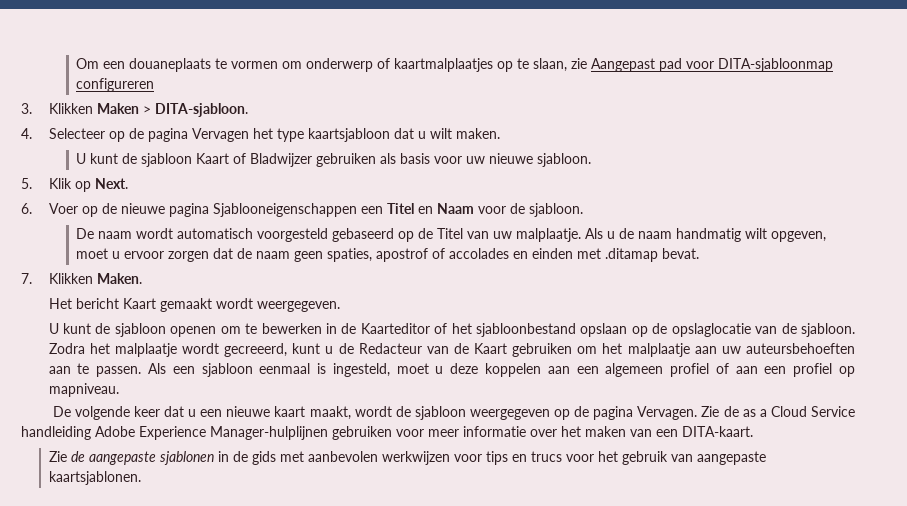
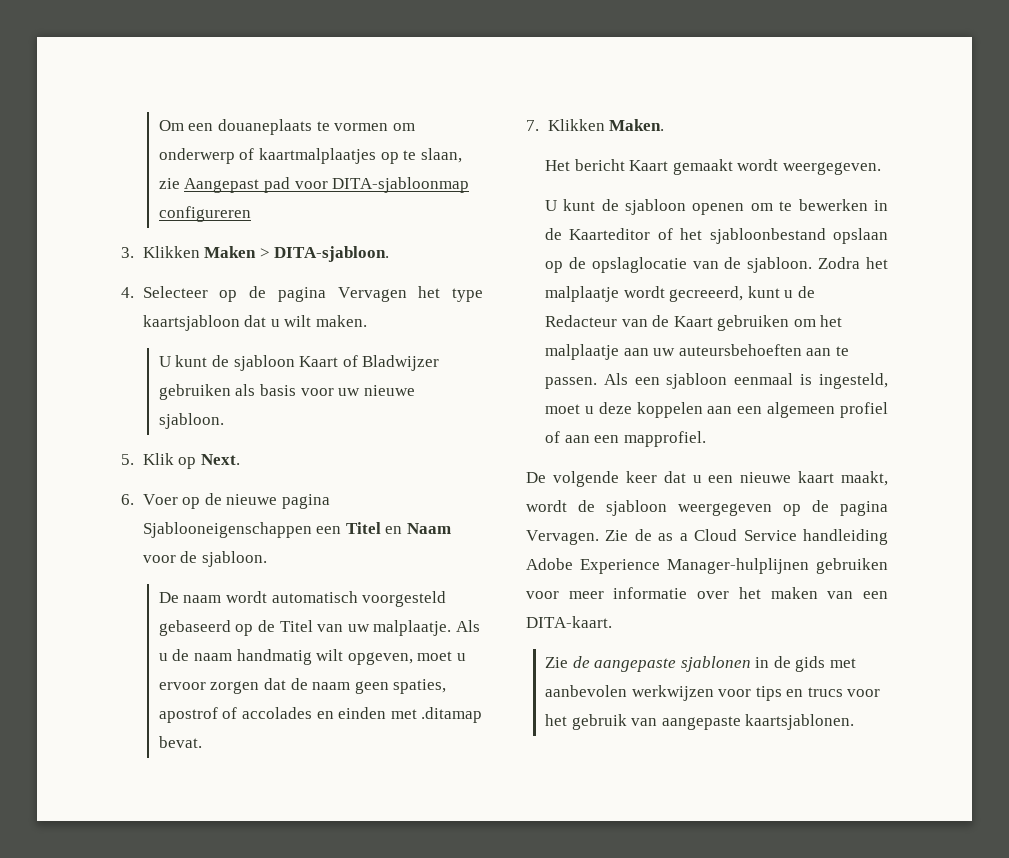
[793,363,856,377] [48,383,119,397] profiel op mapniveau. -> [623,431,706,447] mapprofiel.

